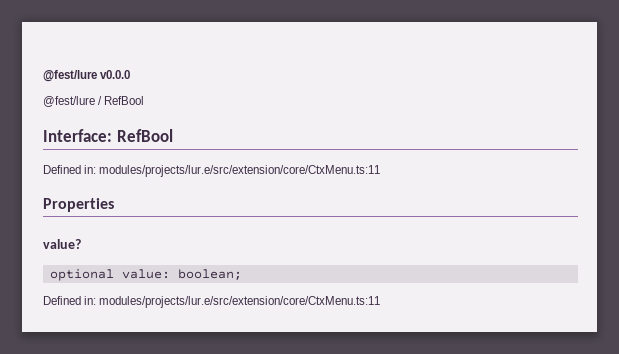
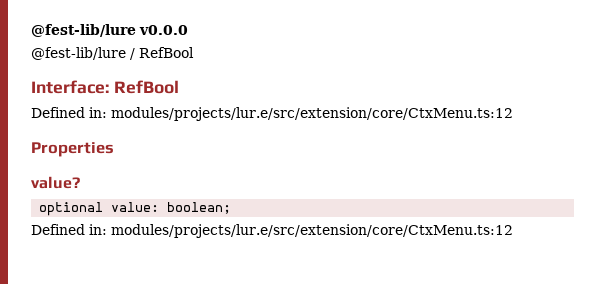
[43,70,97,82] @fest/lure -> [31,24,136,37] @fest-lib/lure
[43,96,95,107] @fest/lure -> [31,47,126,60] @fest-lib/lure
[99,165,381,177] modules/projects/lur.e/src/extension/core/CtxMenu.ts:11 -> [111,107,513,121] modules/projects/lur.e/src/extension/core/CtxMenu.ts:12
[99,296,381,308] modules/projects/lur.e/src/extension/core/CtxMenu.ts:11 -> [111,224,513,238] modules/projects/lur.e/src/extension/core/CtxMenu.ts:12

